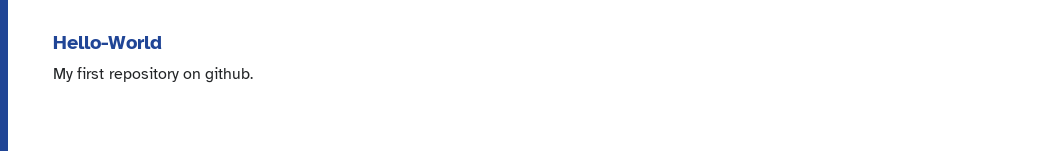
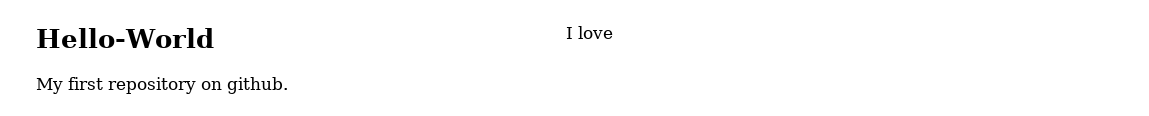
(254, 75) none -> [566,26,613,39] // I love

